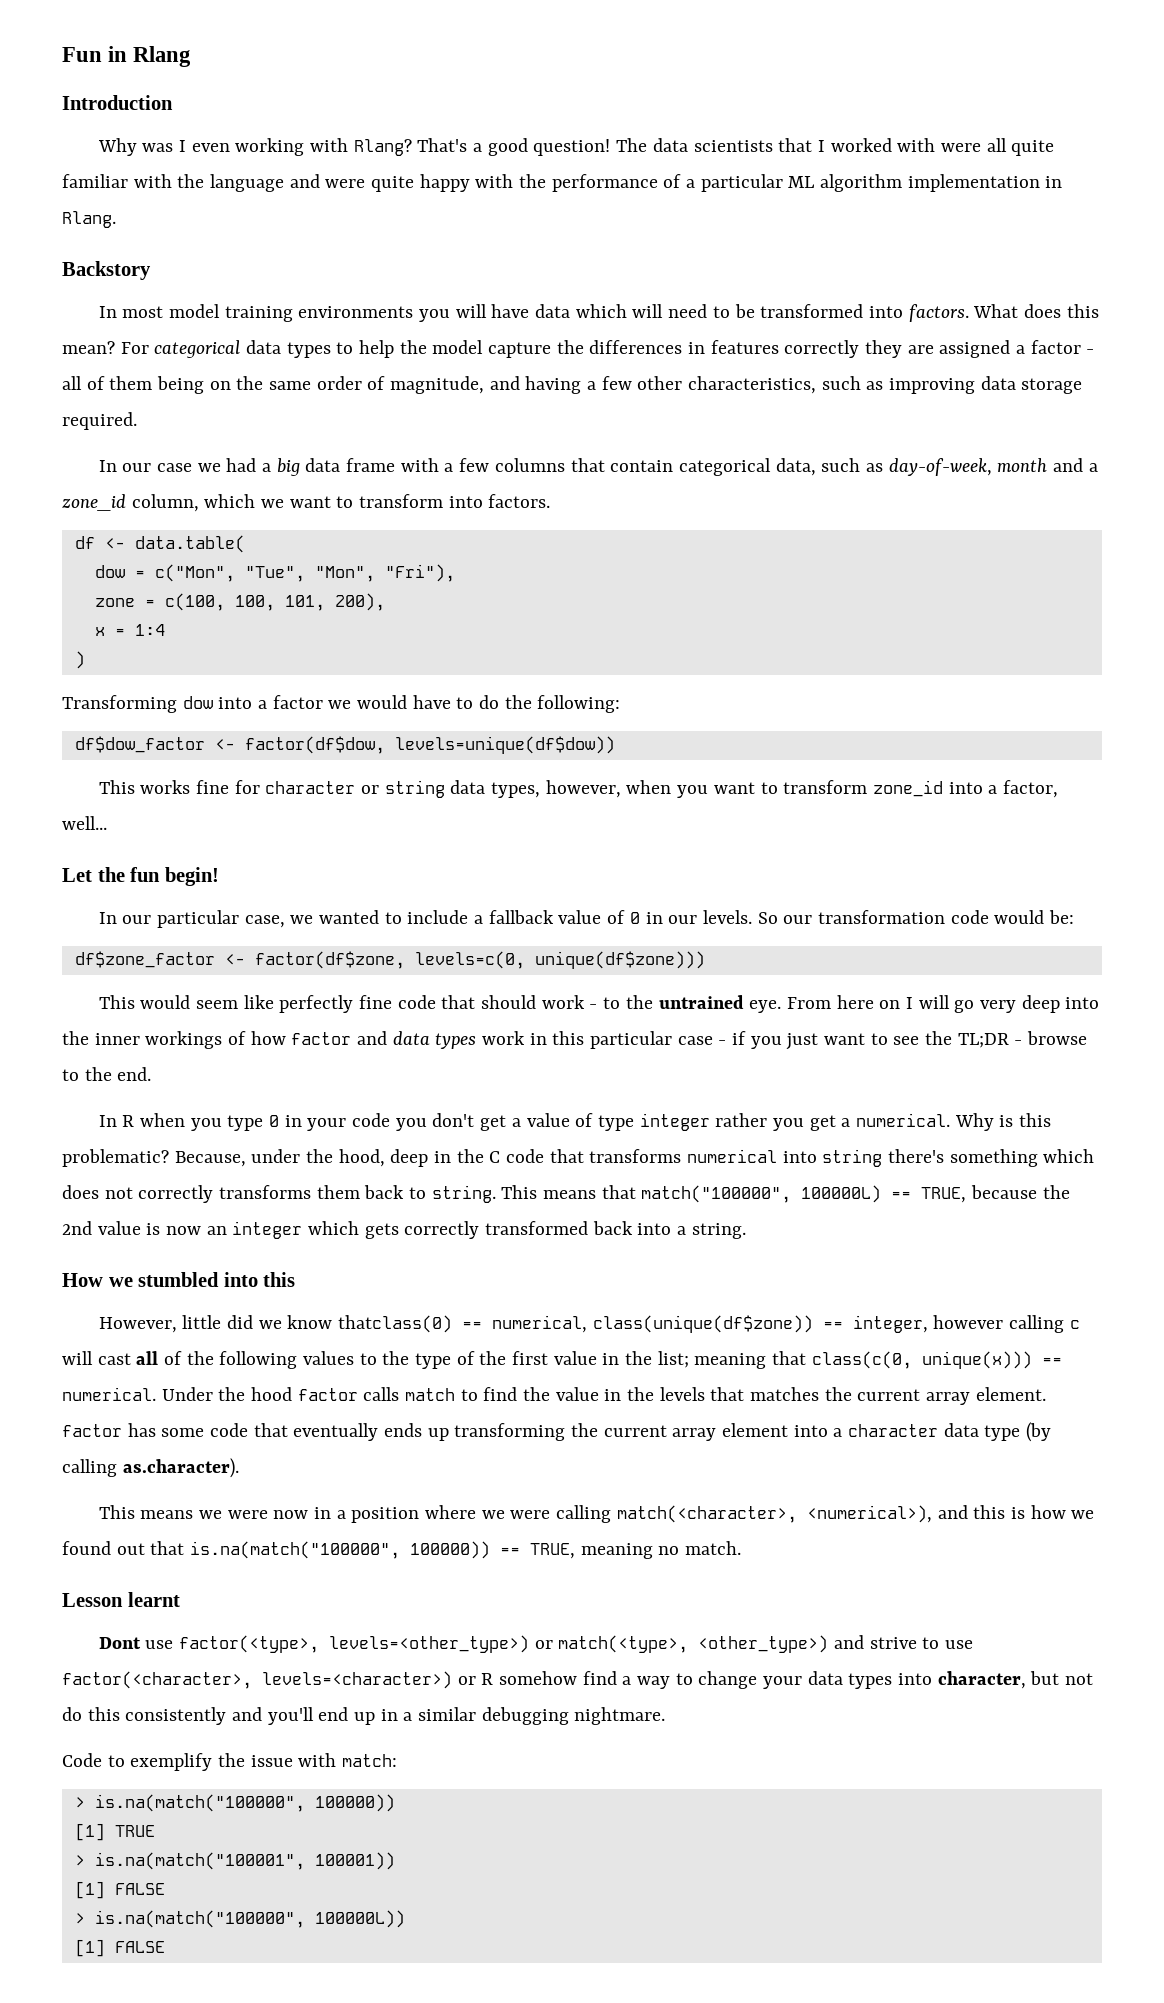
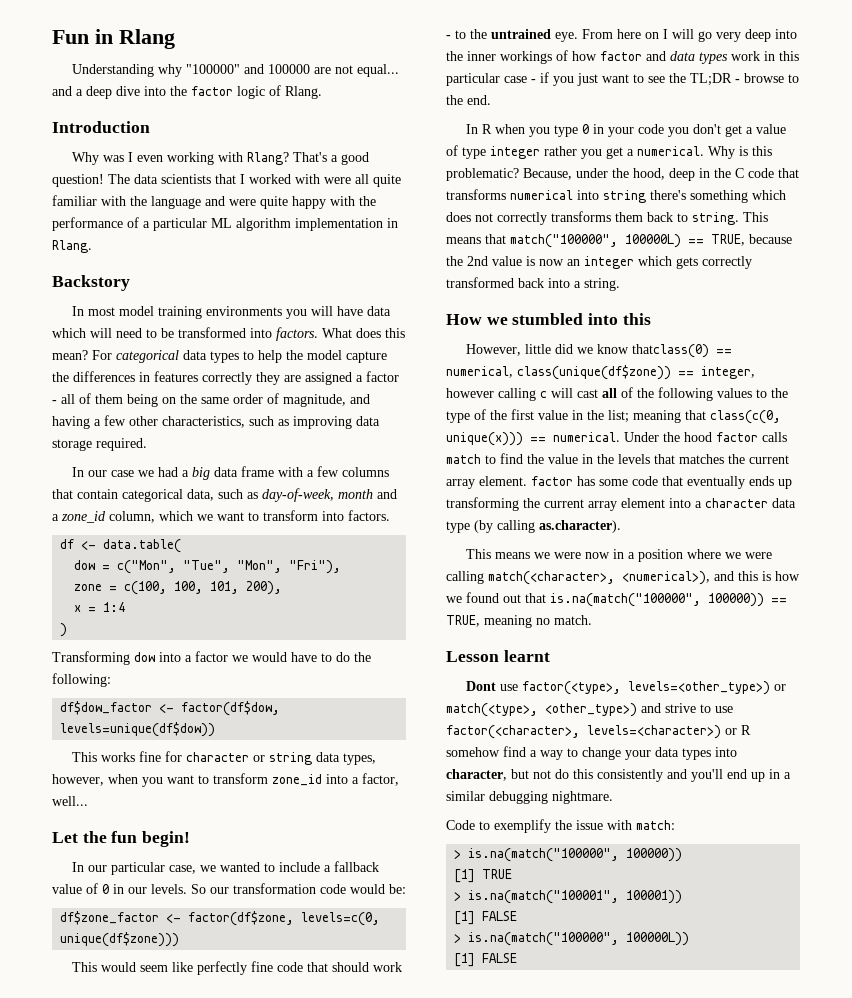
(192, 56) none -> [72,64,400,77] [52,85,322,99] // Understanding why "100000" and 100000 are not equal... and a deep dive into the factor logic of Rlang.

